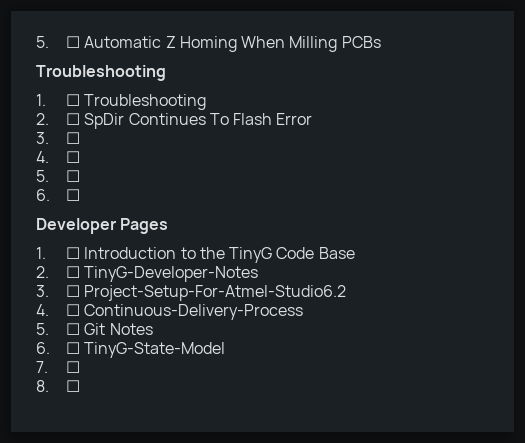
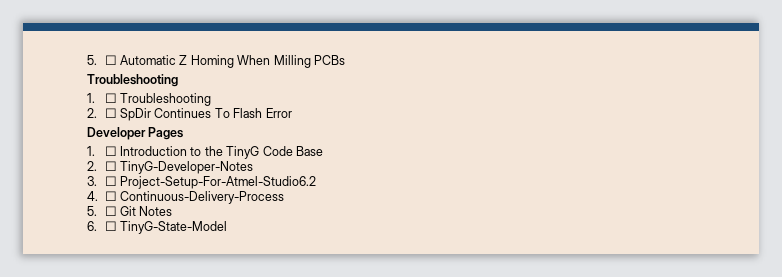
[36,132,80,144] [36,151,80,163] [36,170,80,182] [36,189,80,201] // 3. ☐ // 4. ☐ // 5. ☐ // 6. ☐ -> (292, 113) none
[36,361,80,373] [36,380,80,392] // 7. ☐ // 8. ☐ -> (228, 227) none

